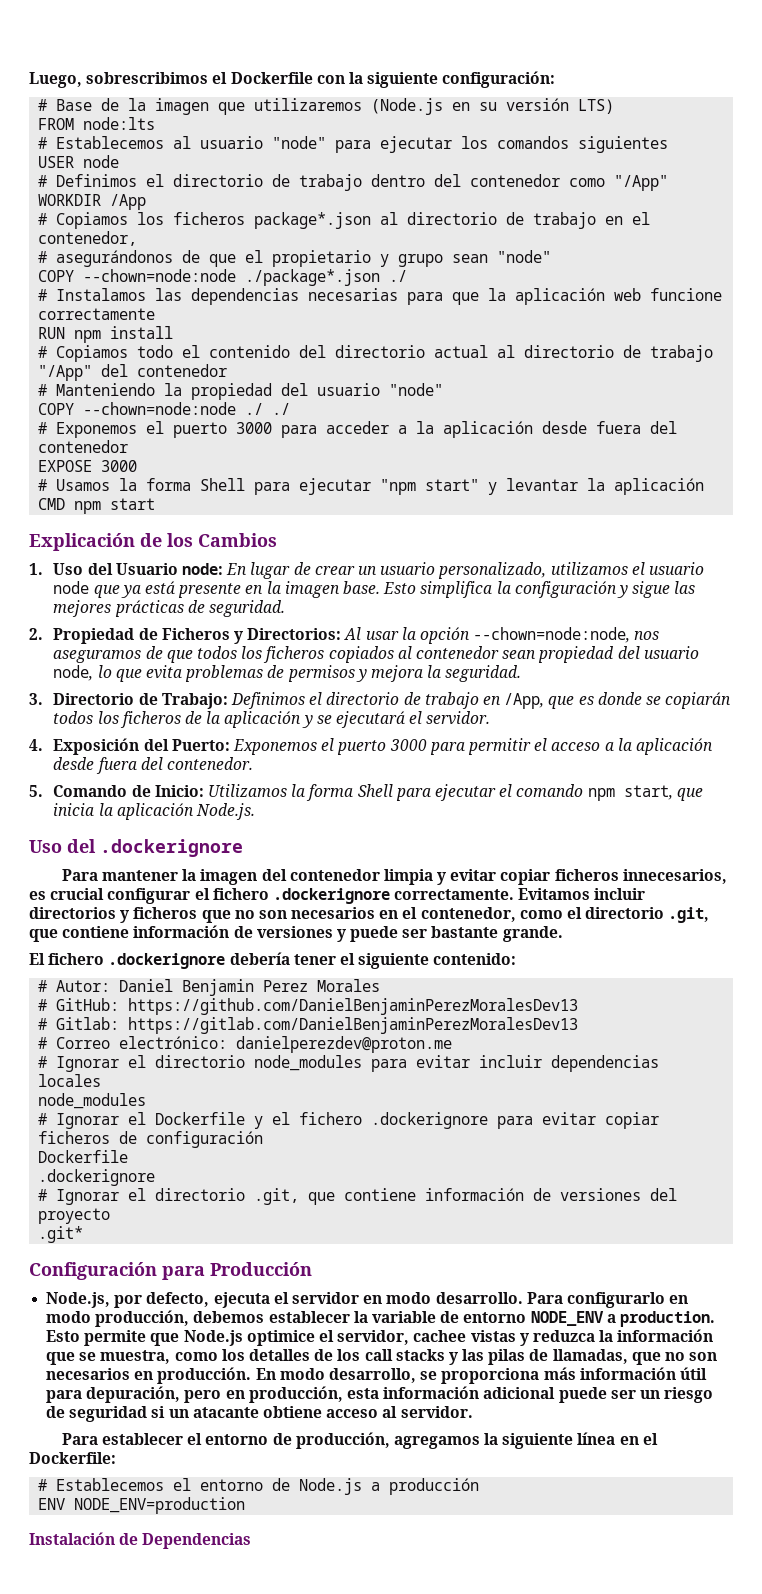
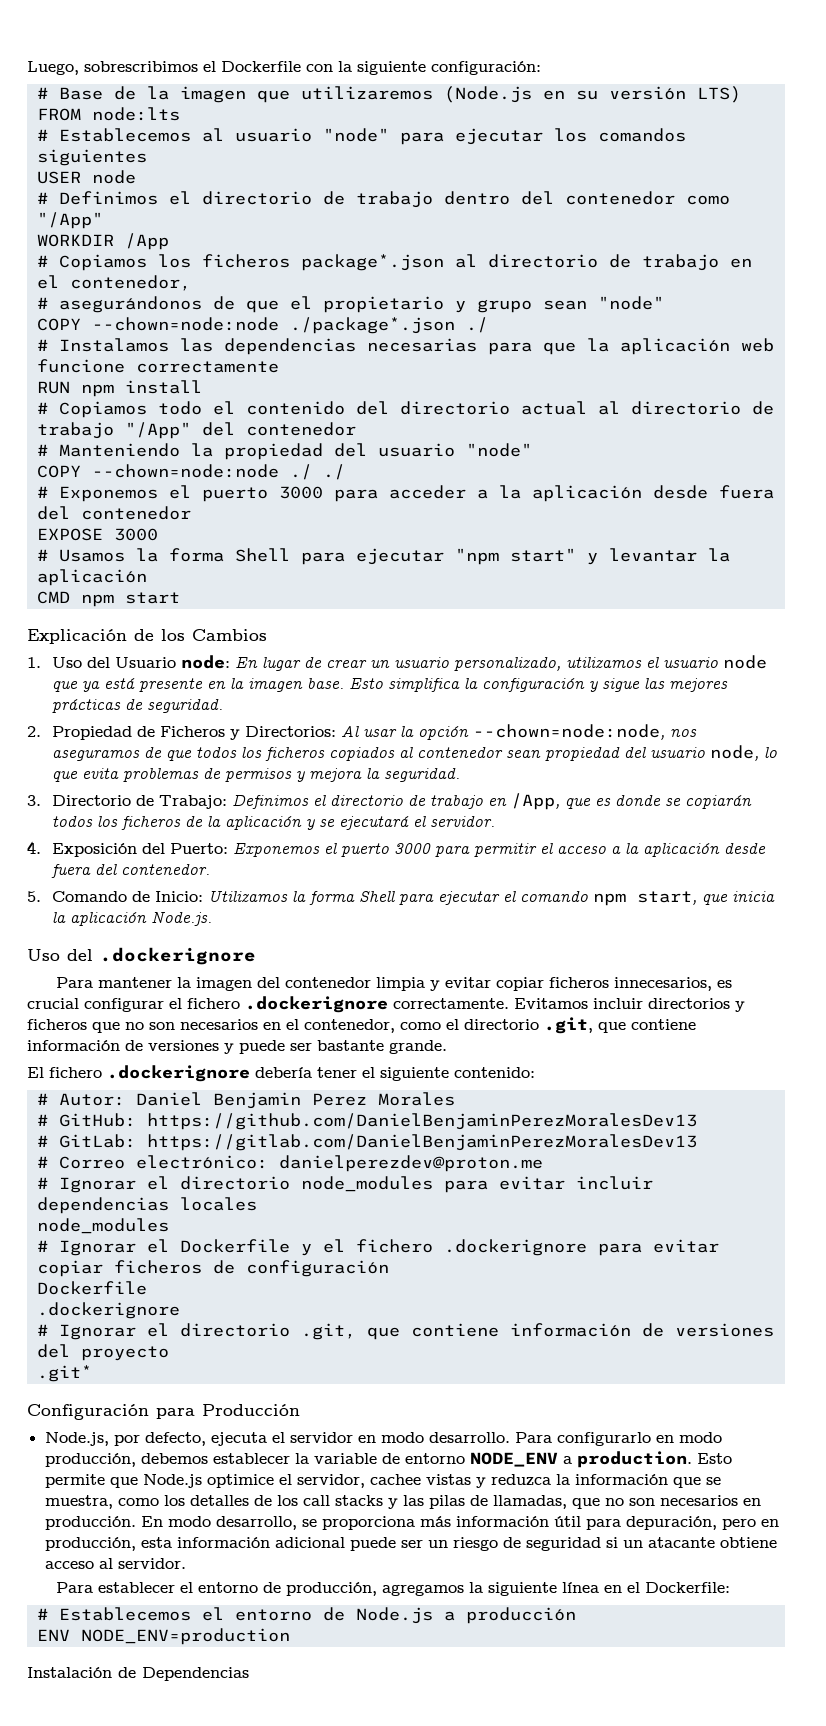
[56,1017,120,1030] Gitlab: -> [58,1134,136,1148] GitLab:

